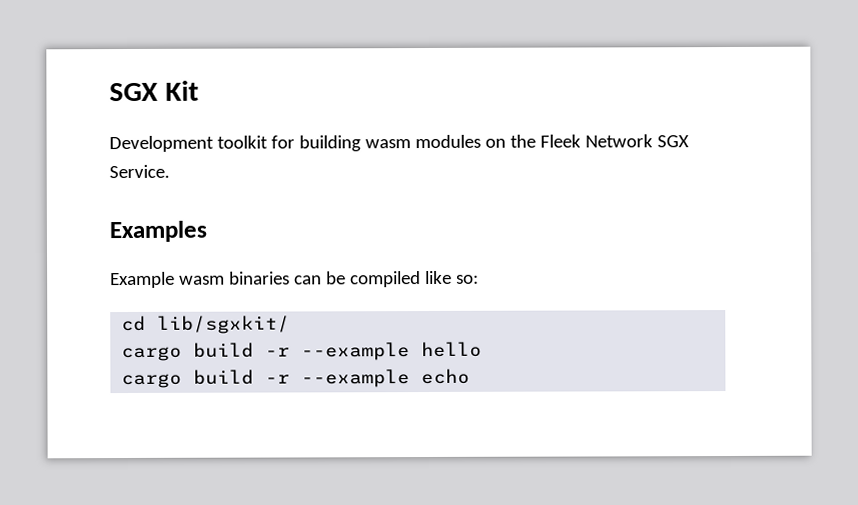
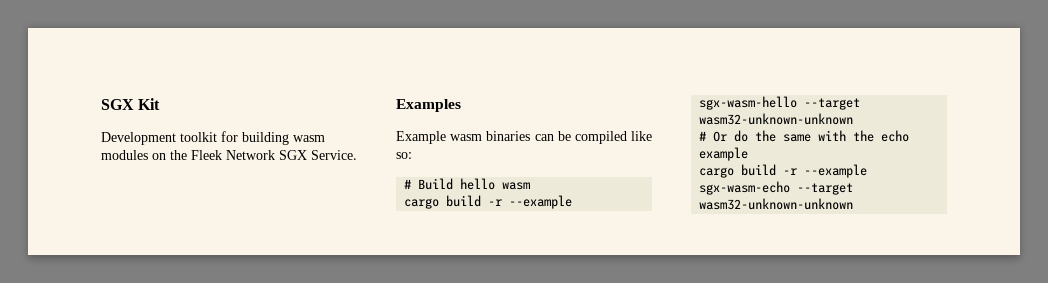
[121,315,291,334] [121,341,483,362] [121,368,471,389] cd lib/sgxkit/ // cargo build -r --example hello // cargo build -r --example echo -> [404,178,531,190] [404,195,573,209] [699,96,861,110] [699,113,854,125] [699,130,910,142] [699,147,749,161] [699,164,868,178] [699,181,854,195] [699,198,854,210] # Build hello wasm // cargo build -r --example sgx-wasm-hello --target wasm32-unknown-unknown // # Or do the same with the echo example // cargo build -r --example sgx-wasm-echo --target wasm32-unknown-unknown

